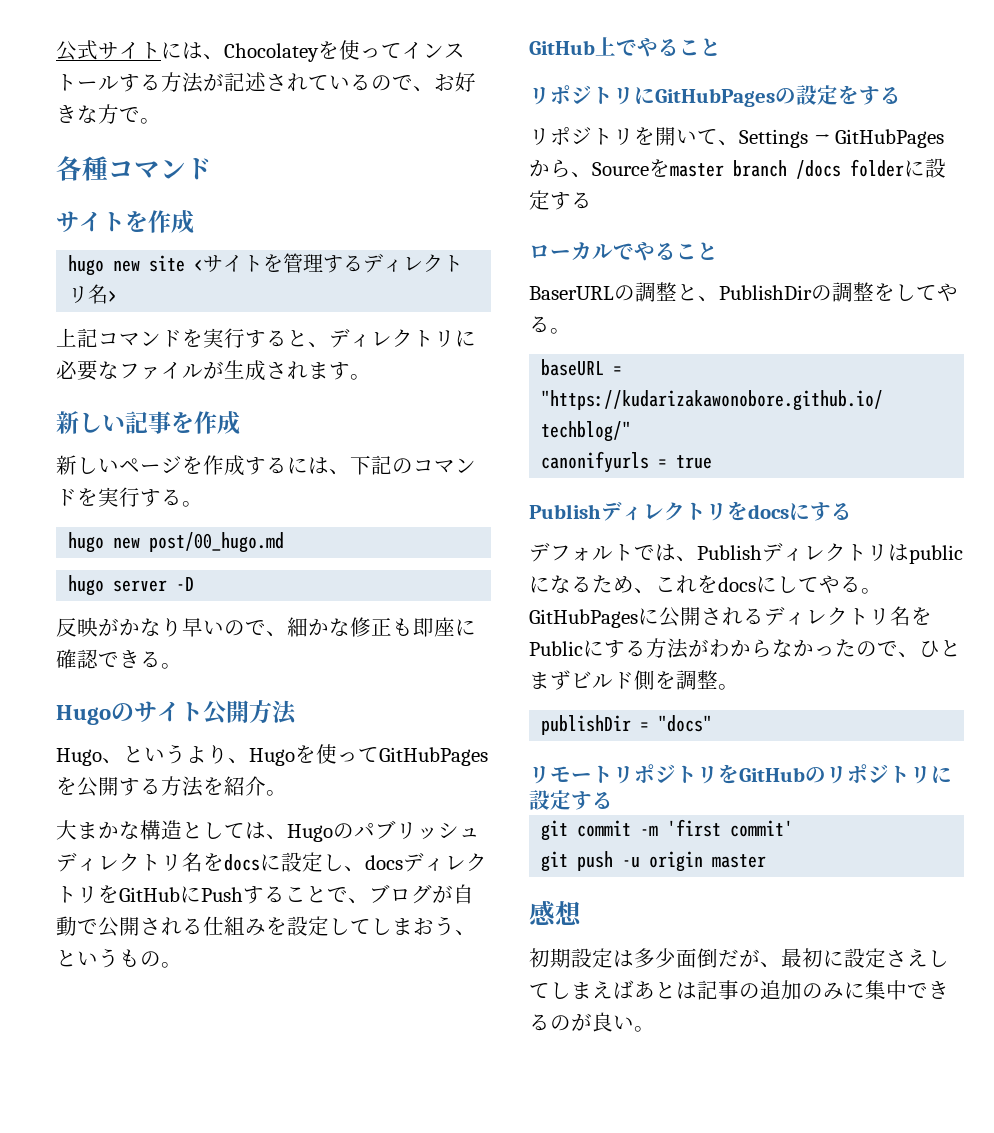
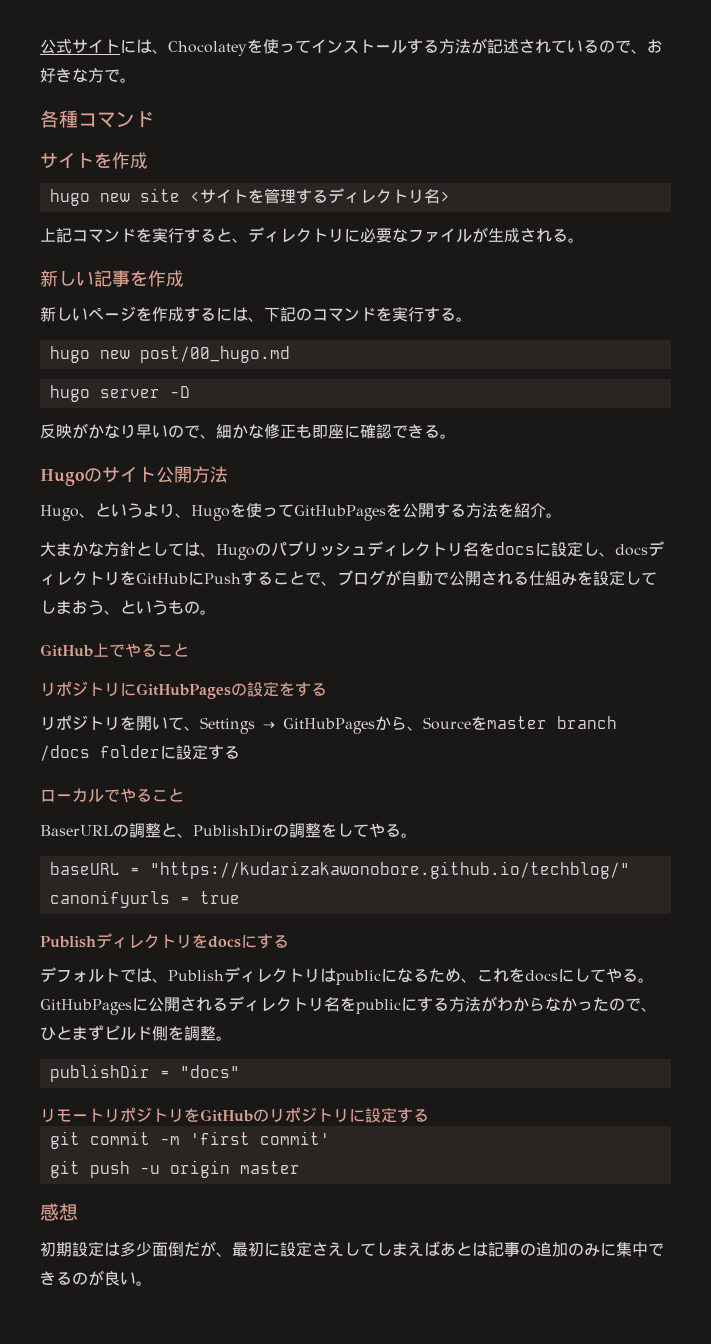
[308,362,350,380] ます -> [552,229,568,242] る
[140,820,182,840] 構造 -> [104,541,136,557] 方針
[529,641,583,656] Public -> [356,999,401,1014] public

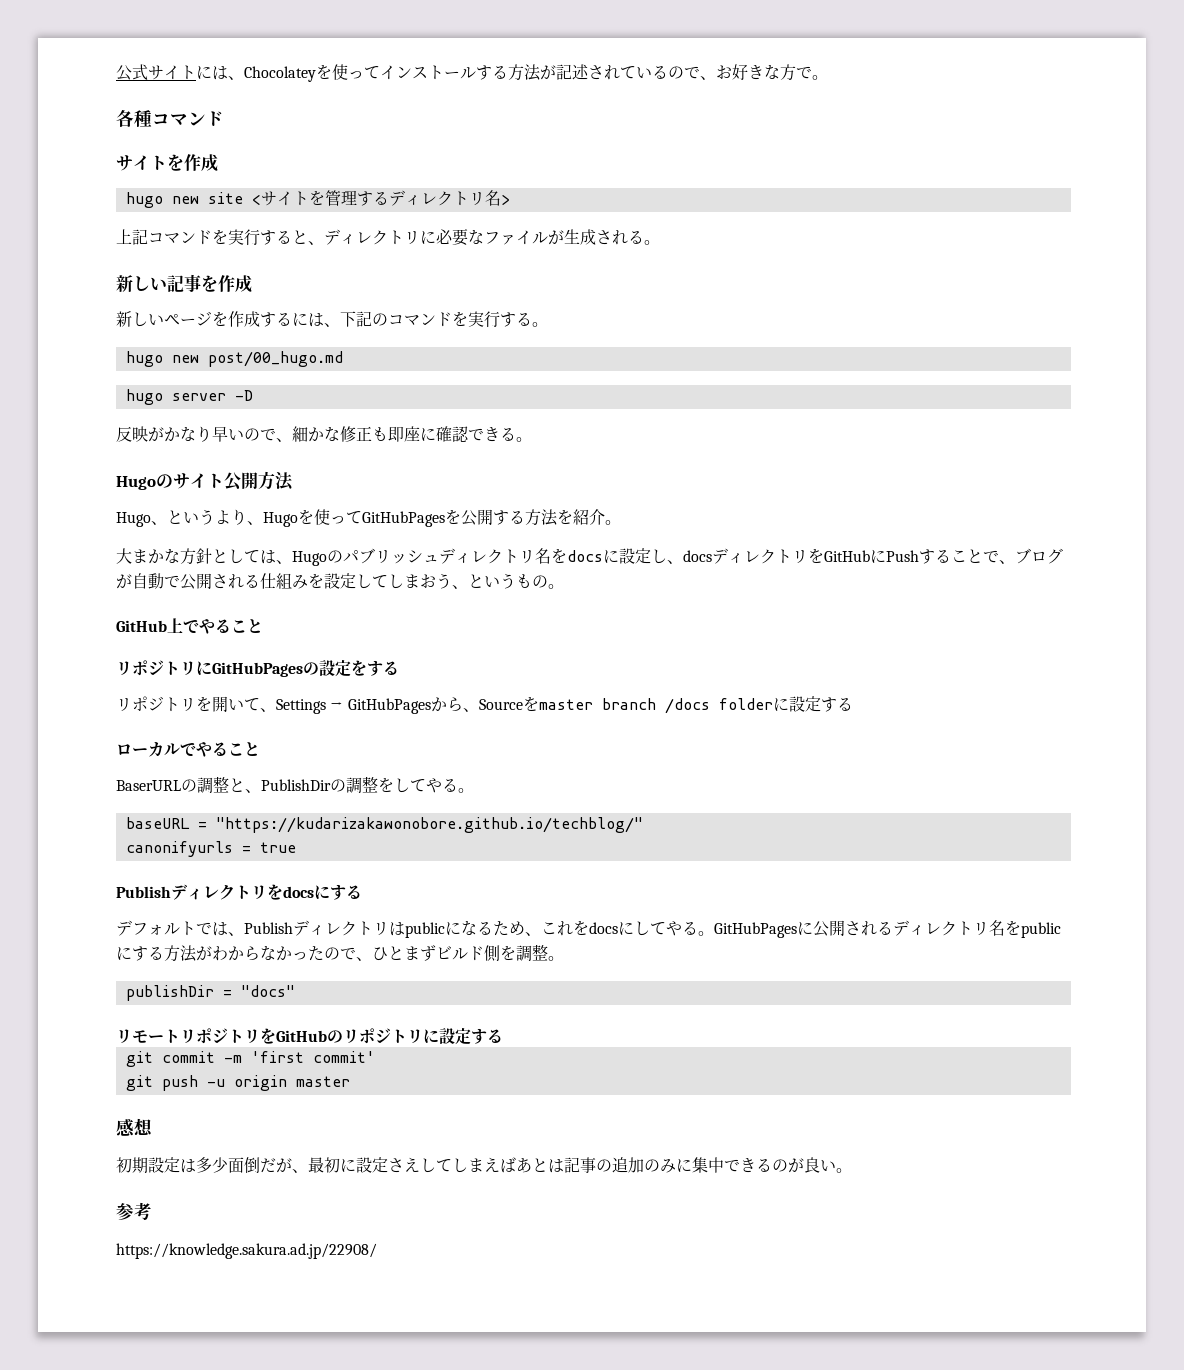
(152, 1283) none -> [116,1202,152,1220] [116,1243,377,1259] // 参考 // https://knowledge.sakura.ad.jp/22908/

